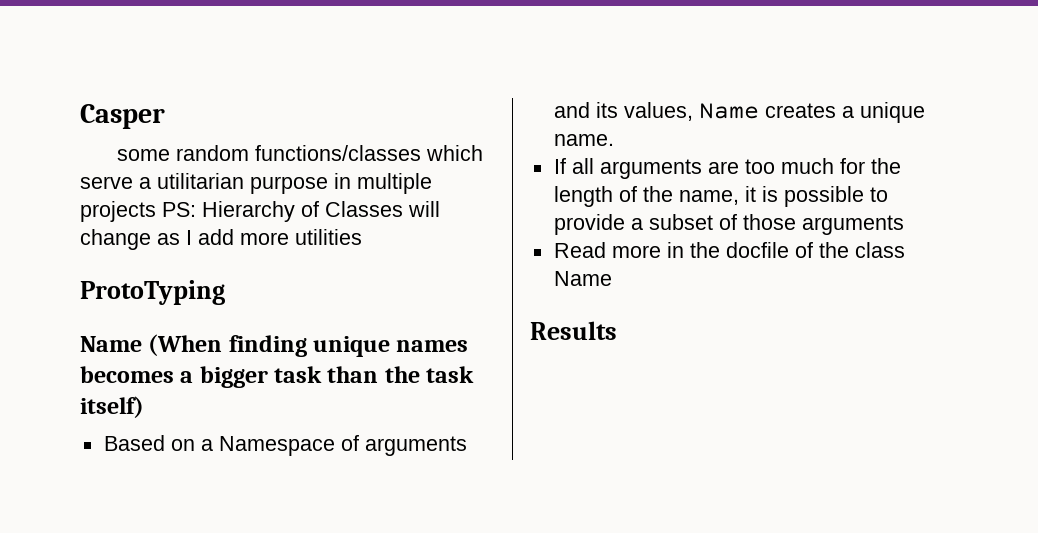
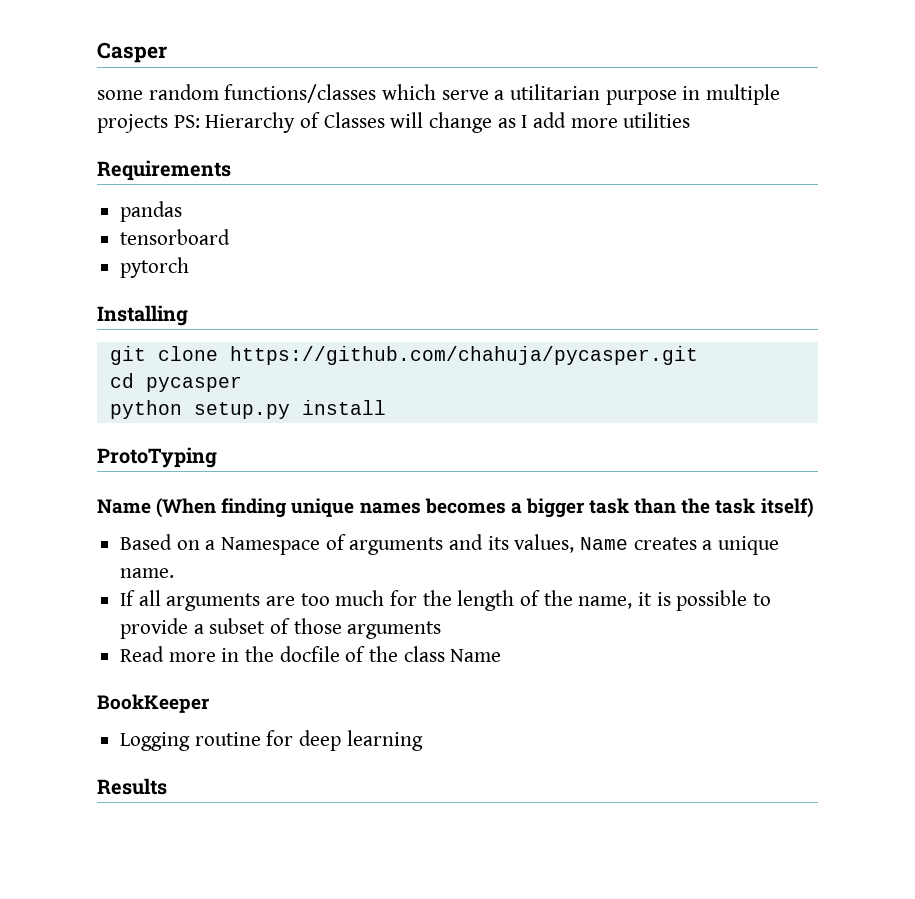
(362, 237) none -> [97,160,231,181] [120,201,183,222] [120,229,231,245] [120,257,190,278] [97,305,188,326] [109,346,698,365] [109,373,242,392] [109,400,386,419] // Requirements // pandas // tensorboard // pytorch // Installing // git clone https://github.com/chahuja/pycasper.git // cd pycasper // python setup.py install
(612, 278) none -> [97,694,209,713] [120,730,423,751] // BookKeeper // Logging routine for deep learning

